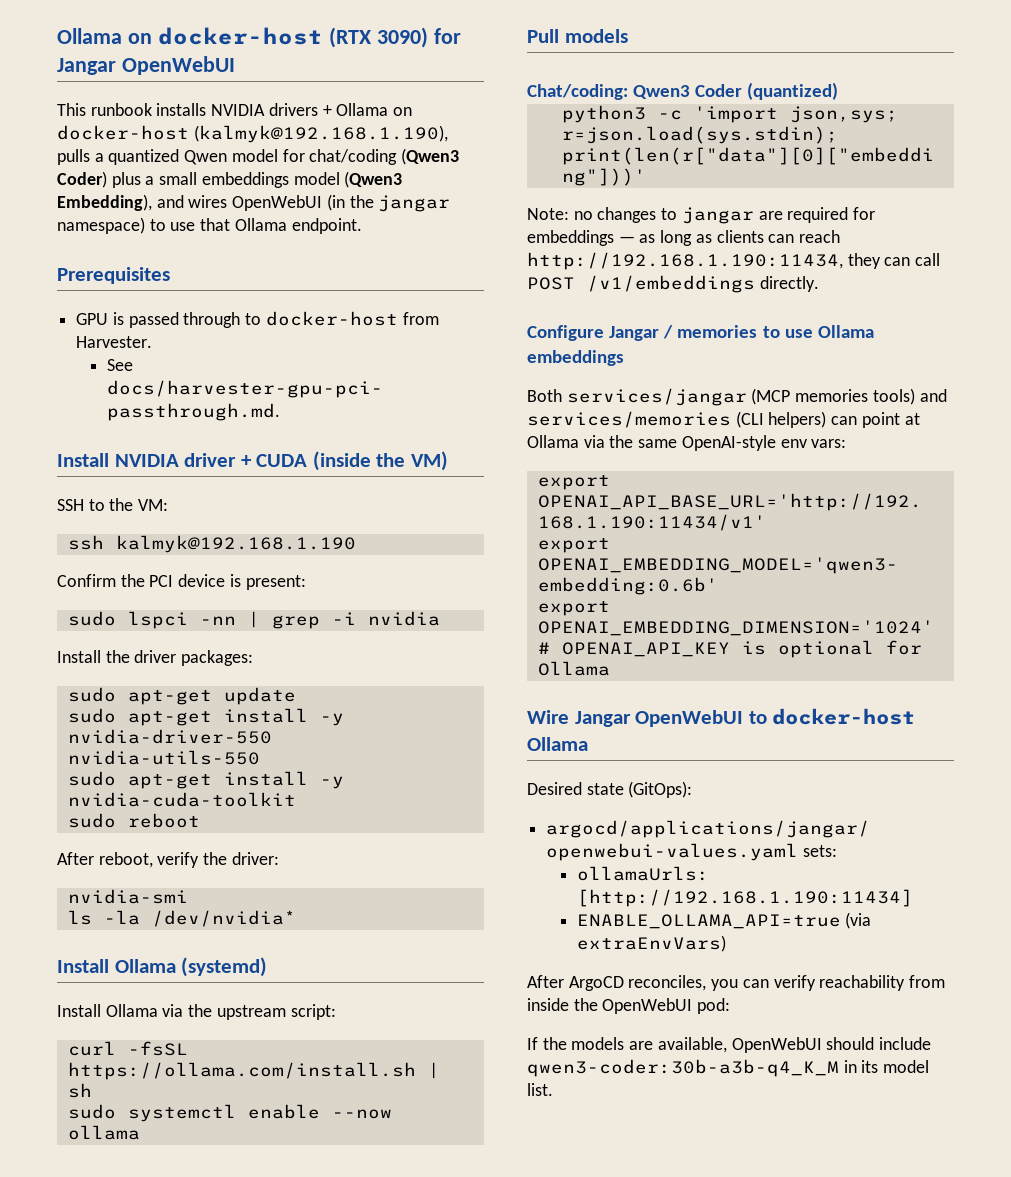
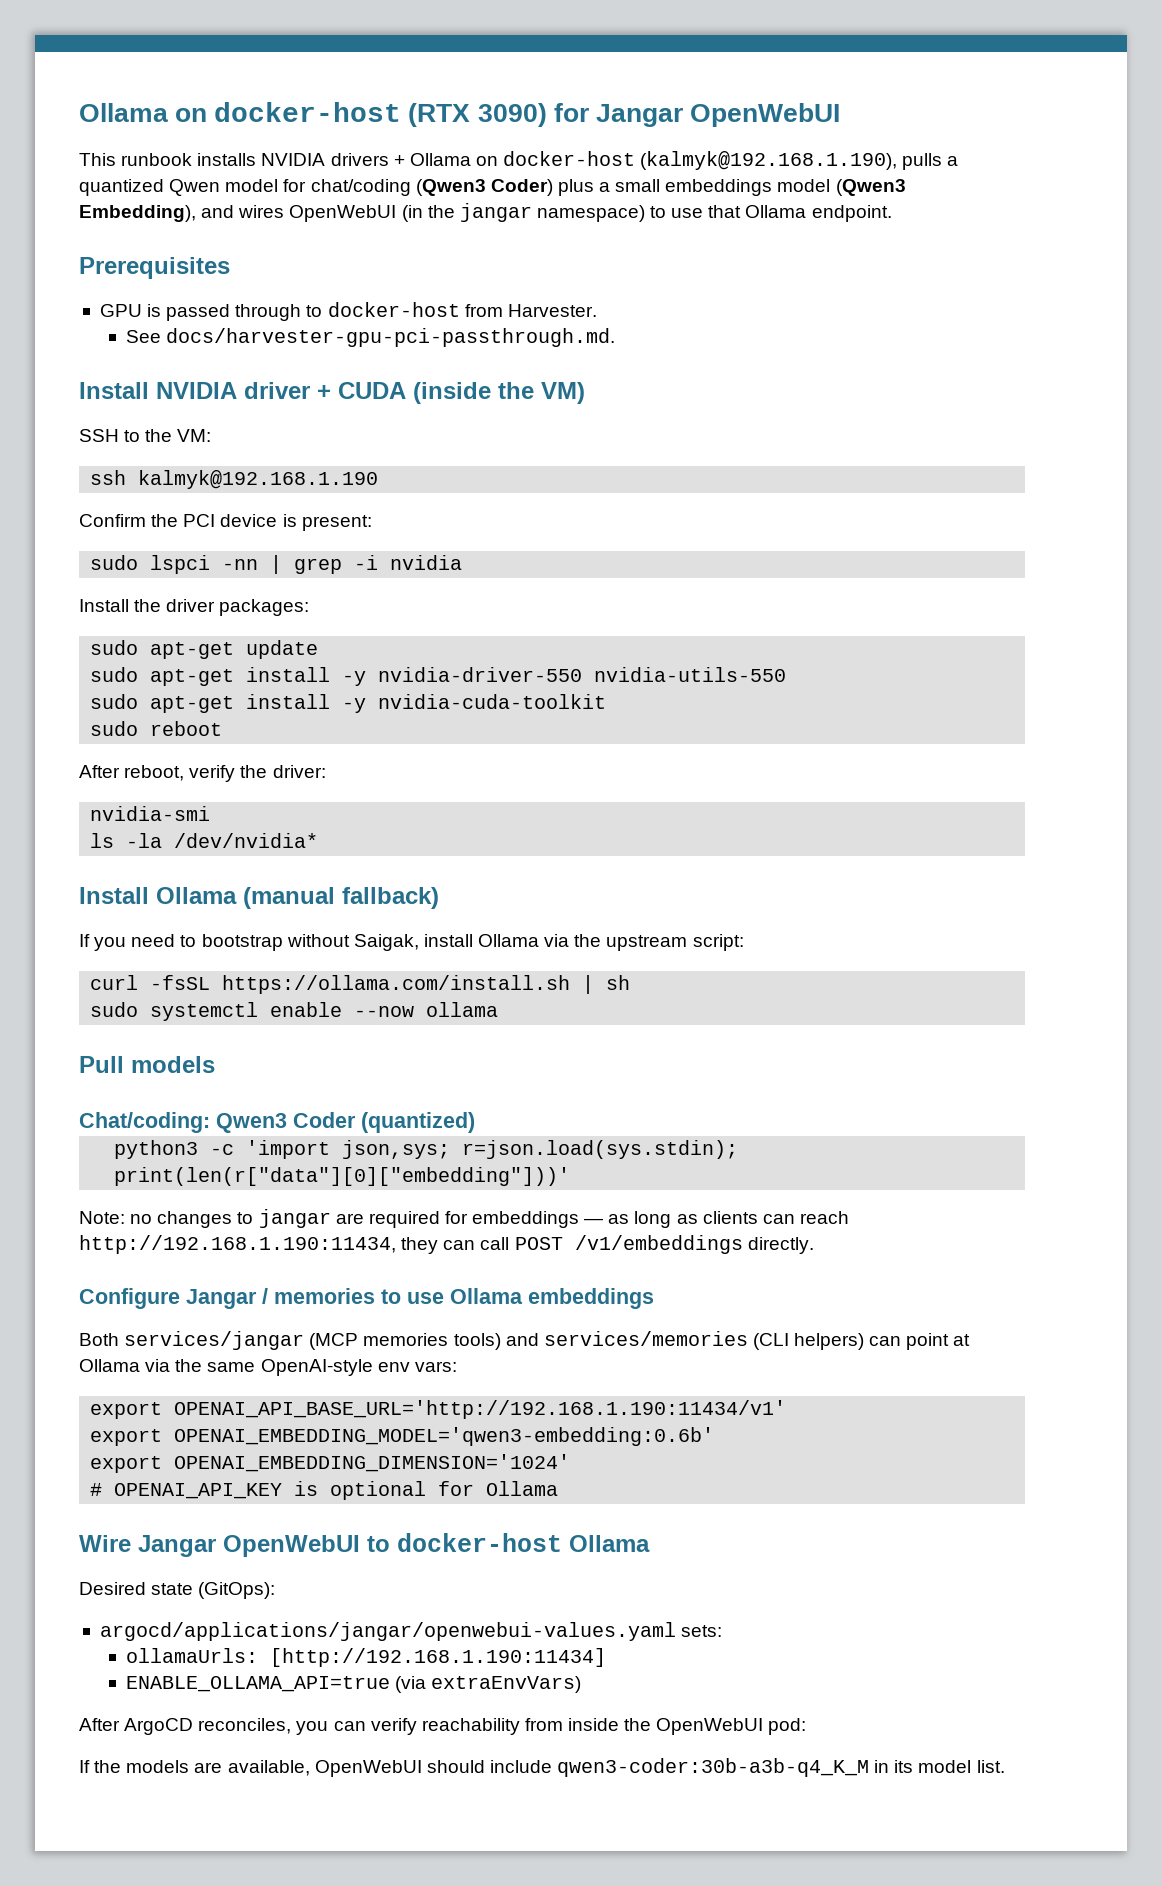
[181,957,268,977] [57,1004,101,1017] (systemd) // Install -> [243,887,439,909] [79,934,473,951] (manual fallback) // If you need to bootstrap without Saigak, install

